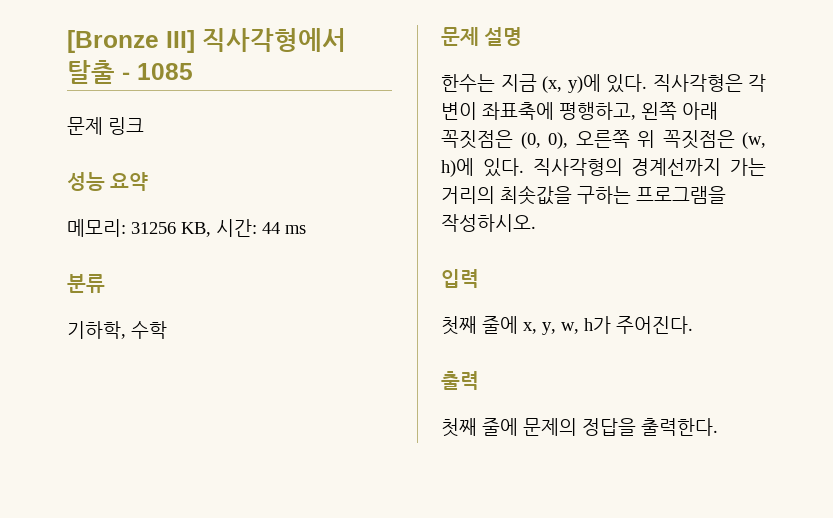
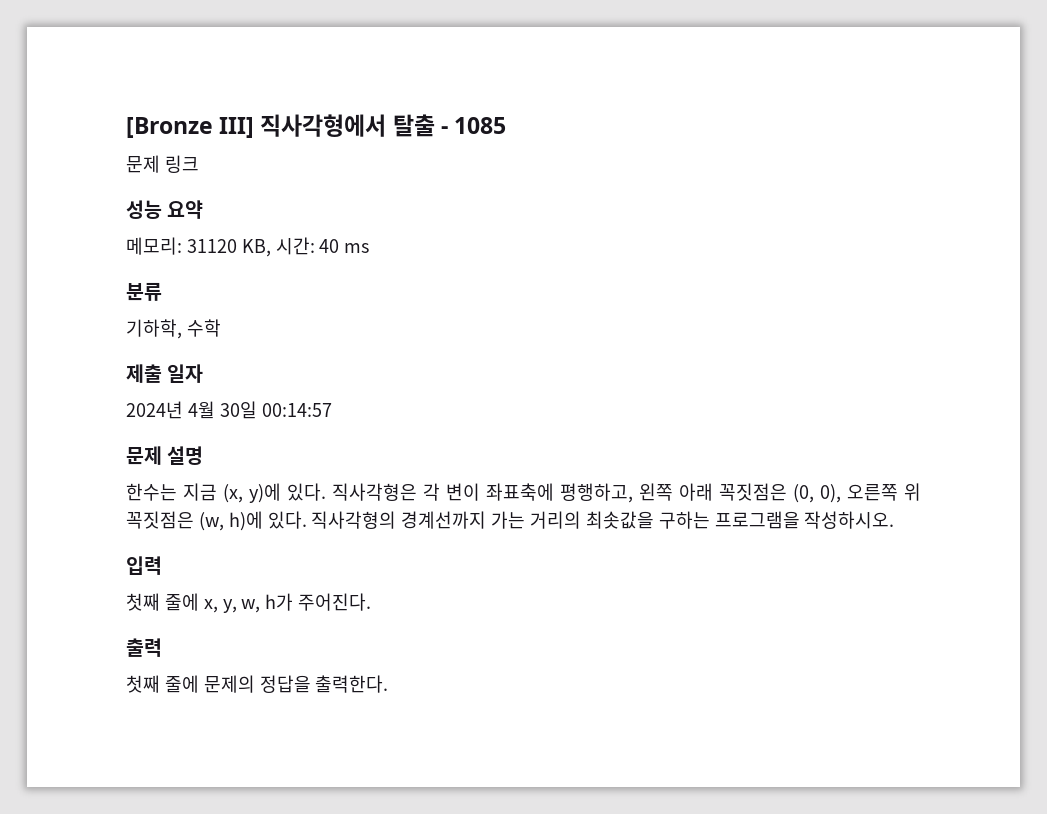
[131,222,176,234] 31256 -> [186,239,237,253] 31120
[262,222,280,234] 44 -> [319,239,340,253] 40
(167, 330) none -> [126,364,204,383] [126,401,332,419] // 제출 일자 // 2024년 4월 30일 00:14:57

